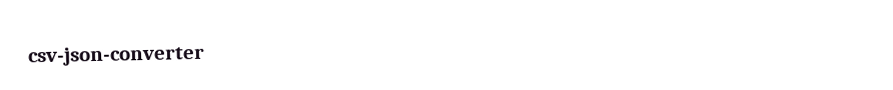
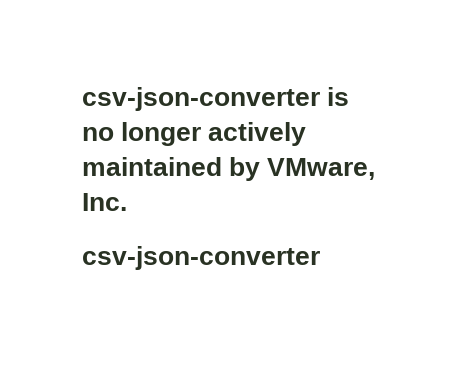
[27,44,205,67] csv-json-converter -> [82,87,350,111] [82,122,307,146] [82,157,376,181] [82,193,127,211] [82,246,320,270] csv-json-converter is no longer actively maintained by VMware, Inc. // csv-json-converter

